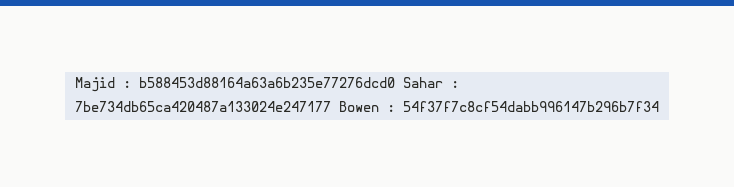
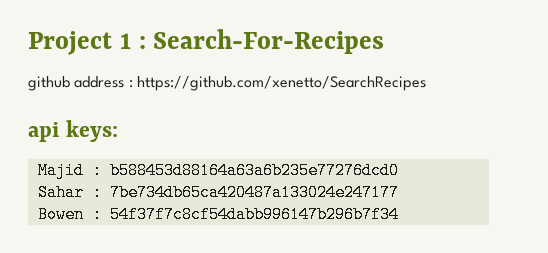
(74, 84) none -> [28,29,385,55] [28,76,426,91] [28,120,118,142] Project 1 : Search-For-Recipes // github address : https://github.com/xenetto/SearchRecipes // api keys: //
(395, 82) none -> (399, 170) //
(331, 106) none -> (399, 192) //

